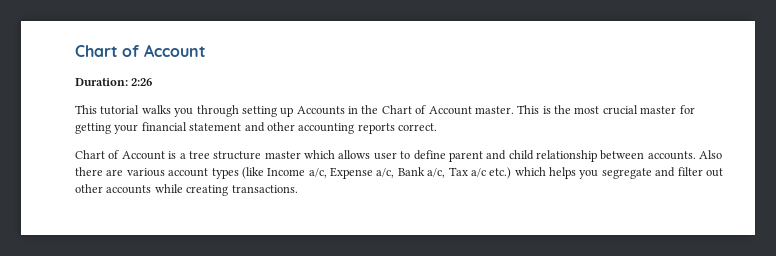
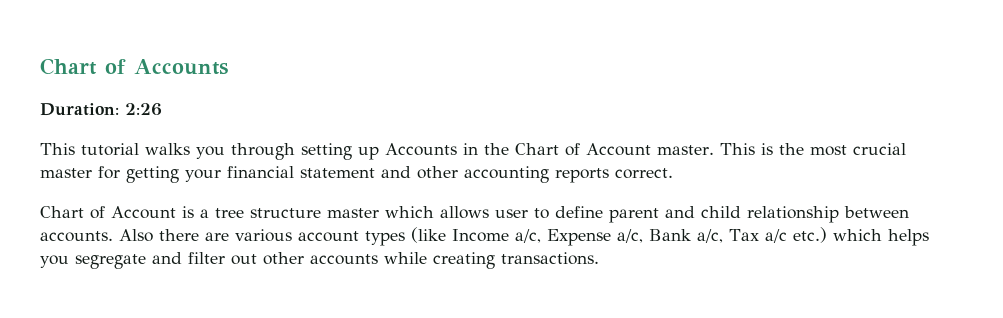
[75,44,206,57] Chart of Account -> [40,58,228,75] Chart of Accounts

